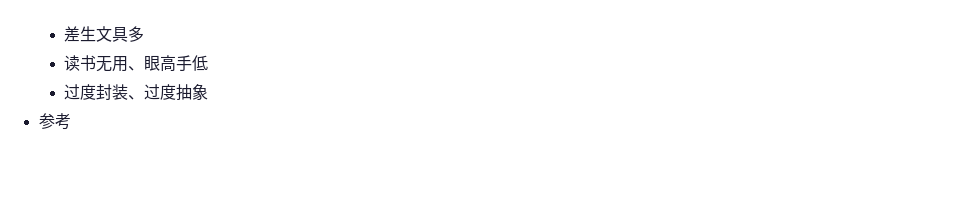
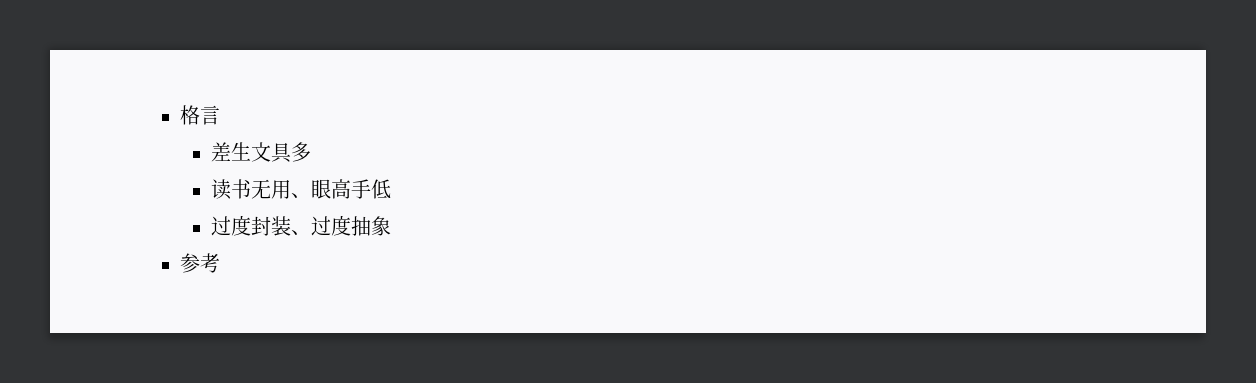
(64, 34) none -> [180,105,220,125] 格言 //

